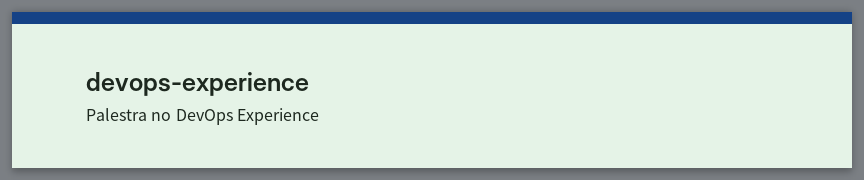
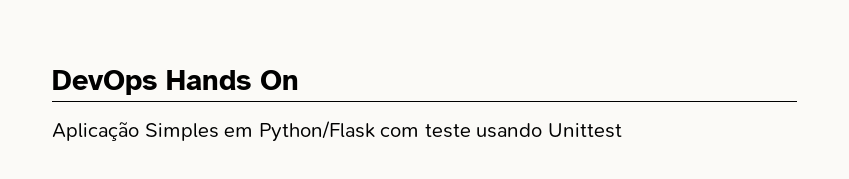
[86,72,309,96] [86,108,319,125] devops-experience // Palestra no DevOps Experience -> [52,70,299,95] [52,121,622,142] DevOps Hands On // Aplicação Simples em Python/Flask com teste usando Unittest

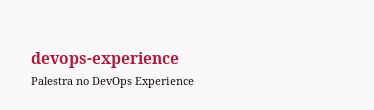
[52,70,299,95] [52,121,622,142] DevOps Hands On // Aplicação Simples em Python/Flask com teste usando Unittest -> [31,52,179,68] [31,77,194,88] devops-experience // Palestra no DevOps Experience

